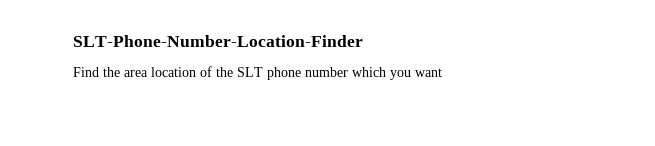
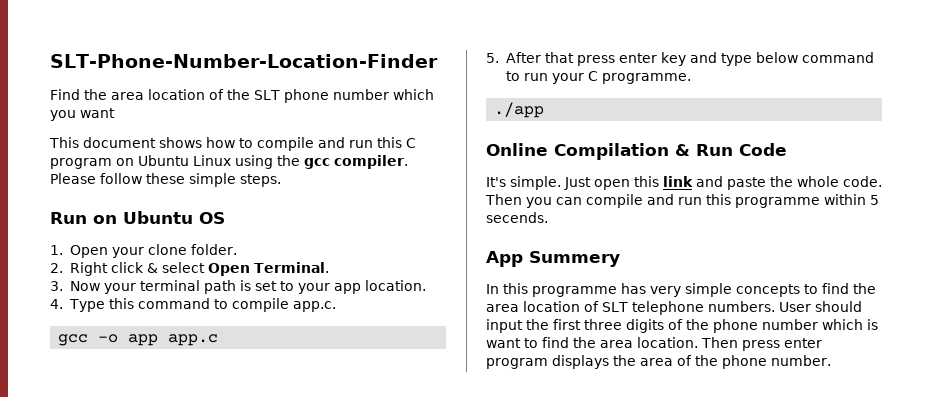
(442, 72) none -> [49,137,416,151] [50,155,408,169] [50,173,281,187] [50,211,225,224] [50,244,238,258] [50,262,330,276] [50,280,427,294] [50,298,337,312] [58,334,219,346] [486,52,875,66] [506,71,692,84] [494,102,545,118] [486,143,787,160] [486,176,882,190] [485,194,879,208] [486,212,548,223] [486,251,620,267] [486,283,876,297] [486,301,862,315] [486,319,878,333] [486,337,822,351] [486,355,831,369] // This document shows how to compile and run this C program on Ubuntu Linux using the gcc compiler. Please follow these simple steps. // Run on Ubuntu OS // 1. Open your clone folder. // 2. Right click & select Open Terminal. // 3. Now your terminal path is set to your app location. // 4. Type this command to compile app.c. // gcc -o app app.c // 5. After that press enter key and type below command to run your C programme. // ./app // Online Compilation & Run Code // It's simple. Just open this link and paste the whole code. Then you can compile and run this programme within 5 secends. // App Summery // In this programme has very simple concepts to find the area location of SLT telephone numbers. User should input the first three digits of the phone number which is want to find the area location. Then press enter program displays the area of the phone number.

